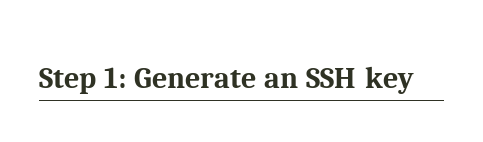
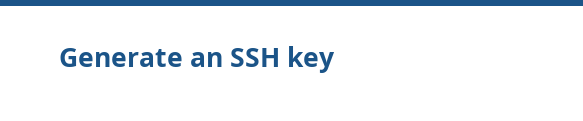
[39,67,127,94] Step 1: -> (59, 57) none

